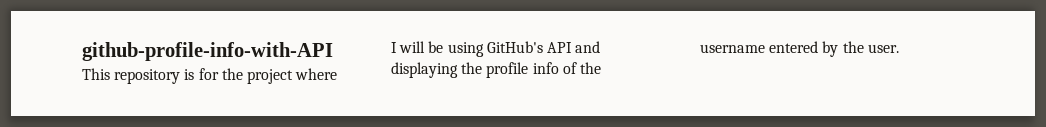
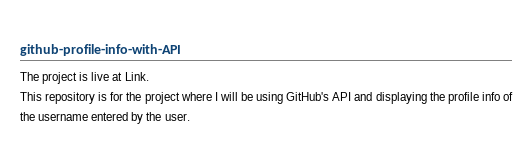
(333, 51) none -> [20,72,149,84] // The project is live at Link.

